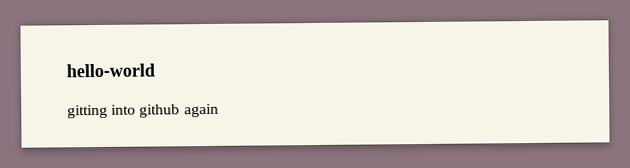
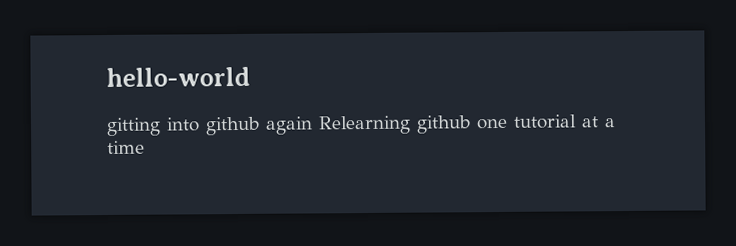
(219, 110) none -> [318,114,616,135] [107,140,145,155] Relearning github one tutorial at a time

